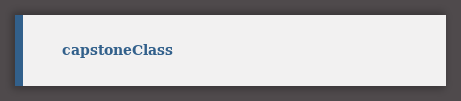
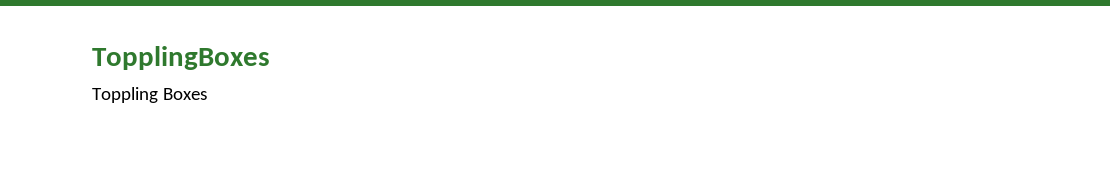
[62,44,173,58] capstoneClass -> [92,46,270,70] [92,87,207,103] TopplingBoxes // Toppling Boxes

